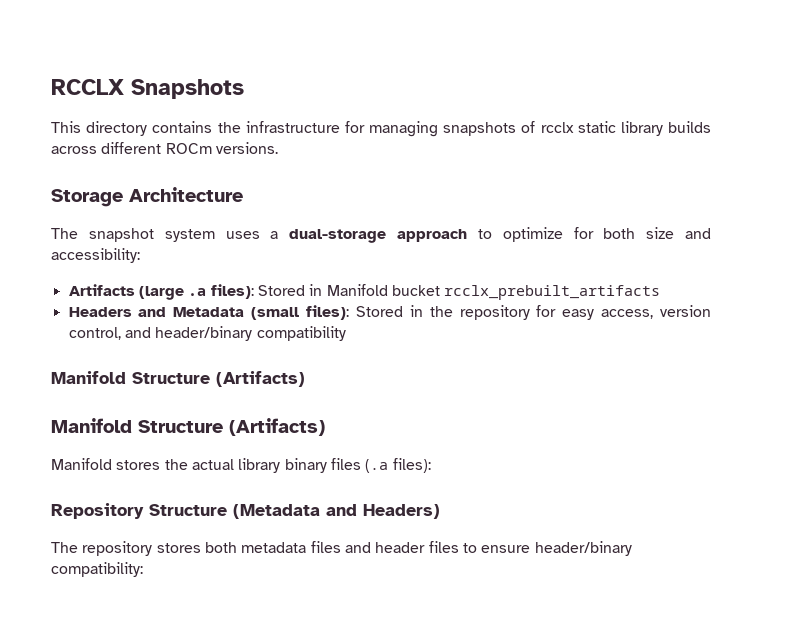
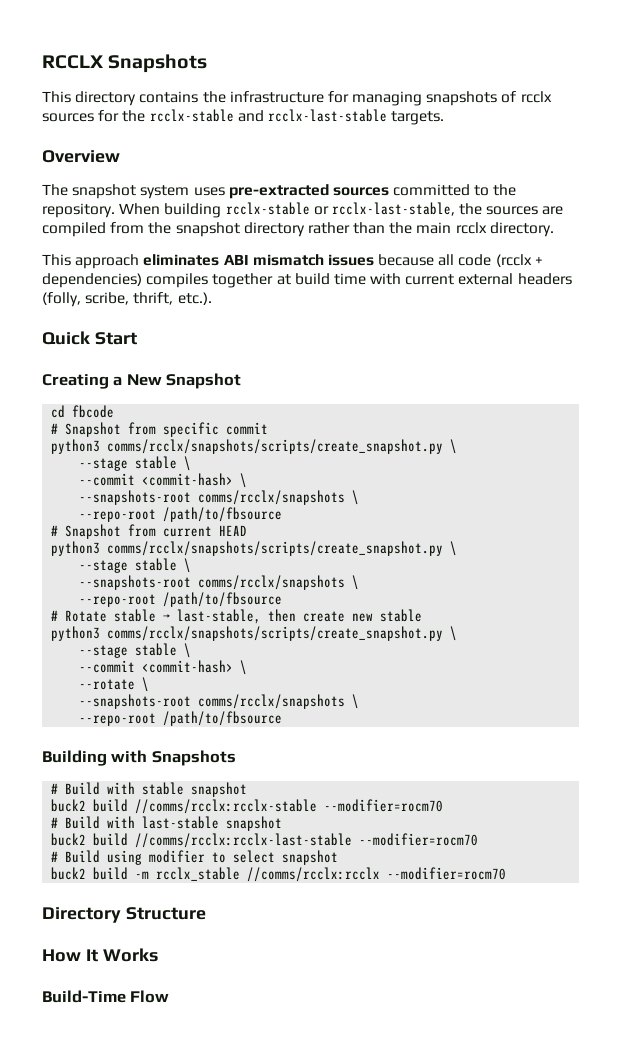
[577,121,712,136] [51,142,278,154] [51,187,243,207] [51,227,712,243] [51,248,140,263] [68,284,661,300] [68,305,711,320] [68,326,346,341] [51,371,305,387] [51,418,325,436] [51,458,431,473] [51,503,440,519] [51,541,632,556] [51,562,143,577] static library builds across different ROCm versions. // Storage Architecture // The snapshot system uses a dual-storage approach to optimize for both size and accessibility: // Artifacts (large .a files): Stored in Manifold bucket rcclx_prebuilt_artifacts // Headers and Metadata (small files): Stored in the repository for easy access, version control, and header/binary compatibility // Manifold Structure (Artifacts) // Manifold Structure (Artifacts) // Manifold stores the actual library binary files (.a files): // Repository Structure (Metadata and Headers) // The repository stores both metadata files and header files to ensure header/binary compatibility: -> [42,109,445,125] [42,150,120,163] [42,184,517,199] [42,202,564,218] [42,222,554,237] [42,254,543,269] [42,273,572,288] [42,292,212,307] [42,331,137,345] [42,373,242,389] [51,405,115,418] [51,422,269,437] [51,439,458,454] [79,456,192,471] [79,473,248,488] [79,490,360,505] [79,507,283,522] [51,524,248,539] [51,541,458,556] [79,558,192,573] [79,575,360,590] [79,592,283,607] [51,609,423,624] [51,626,458,641] [79,643,192,658] [79,660,248,675] [79,677,150,692] [79,694,360,709] [79,711,283,726] [42,750,236,766] [51,782,248,797] [51,799,444,814] [51,816,283,831] [51,833,479,848] [51,850,339,865] [51,867,507,882] [42,907,206,923] [42,948,158,962] [42,990,170,1003] sources for the rcclx-stable and rcclx-last-stable targets. // Overview // The snapshot system uses pre-extracted sources committed to the repository. When building rcclx-stable or rcclx-last-stable, the sources are compiled from the snapshot directory rather than the main rcclx directory. // This approach eliminates ABI mismatch issues because all code (rcclx + dependencies) compiles together at build time with current external headers (folly, scribe, thrift, etc.). // Quick Start // Creating a New Snapshot // cd fbcode // # Snapshot from specific commit // python3 comms/rcclx/snapshots/scripts/create_snapshot.py \ // --stage stable \ // --commit <commit-hash> \ // --snapshots-root comms/rcclx/snapshots \ // --repo-root /path/to/fbsource // # Snapshot from current HEAD // python3 comms/rcclx/snapshots/scripts/create_snapshot.py \ // --stage stable \ // --snapshots-root comms/rcclx/snapshots \ // --repo-root /path/to/fbsource // # Rotate stable → last-stable, then create new stable // python3 comms/rcclx/snapshots/scripts/create_snapshot.py \ // --stage stable \ // --commit <commit-hash> \ // --rotate \ // --snapshots-root comms/rcclx/snapshots \ // --repo-root /path/to/fbsource // Building with Snapshots // # Build with stable snapshot // buck2 build //comms/rcclx:rcclx-stable --modifier=rocm70 // # Build with last-stable snapshot // buck2 build //comms/rcclx:rcclx-last-stable --modifier=rocm70 // # Build using modifier to select snapshot // buck2 build -m rcclx_stable //comms/rcclx:rcclx --modifier=rocm70 // Directory Structure // How It Works // Build-Time Flow

